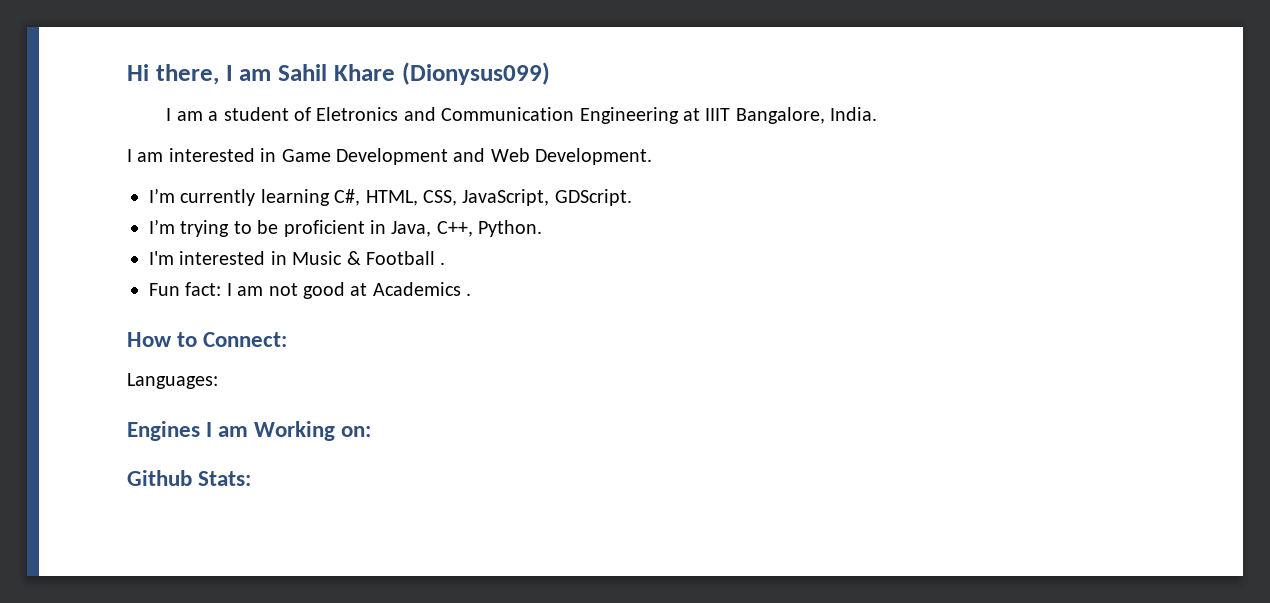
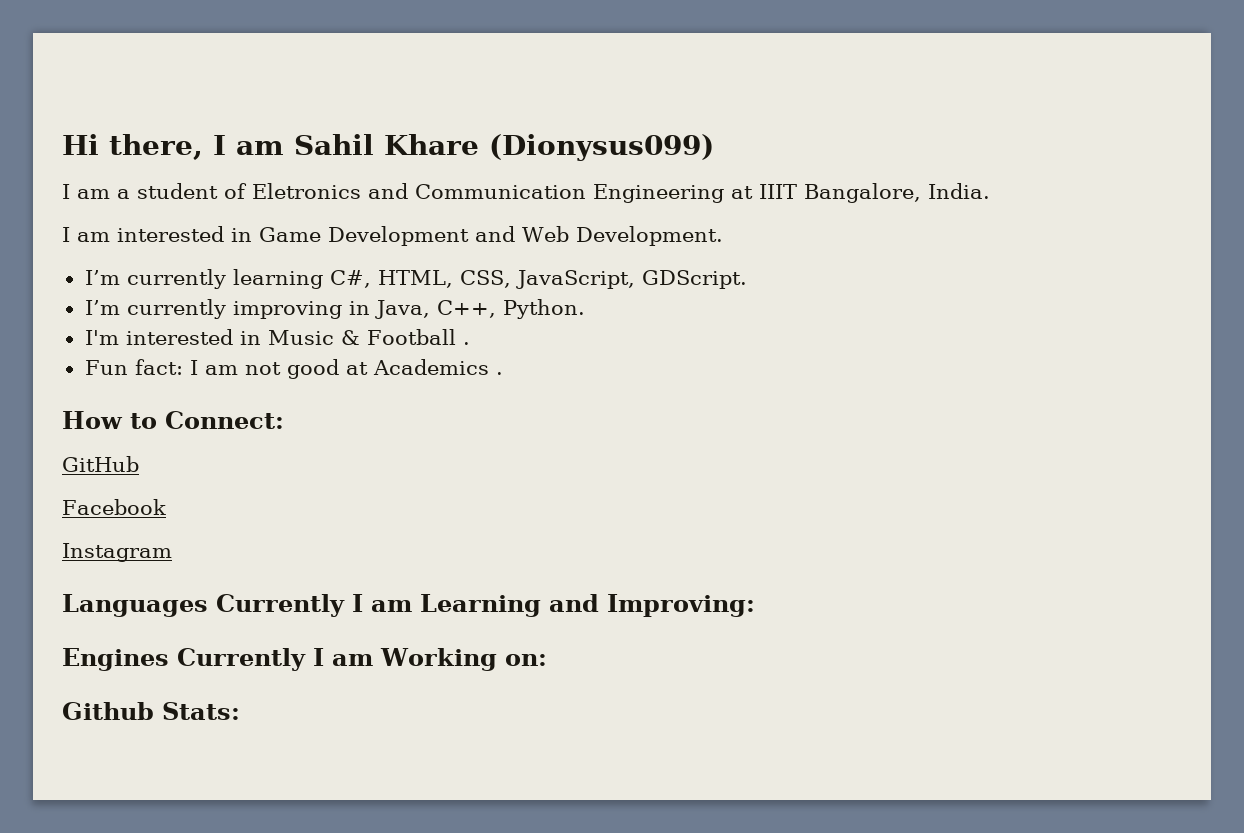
[180,220,365,237] trying to be proficient -> [126,299,342,319] currently improving
[127,373,218,389] Languages: -> [62,456,139,472] [62,499,166,515] [62,543,172,562] [62,594,755,617] GitHub // Facebook // Instagram // Languages Currently I am Learning and Improving:
(200, 431) none -> [177,648,306,671] Currently

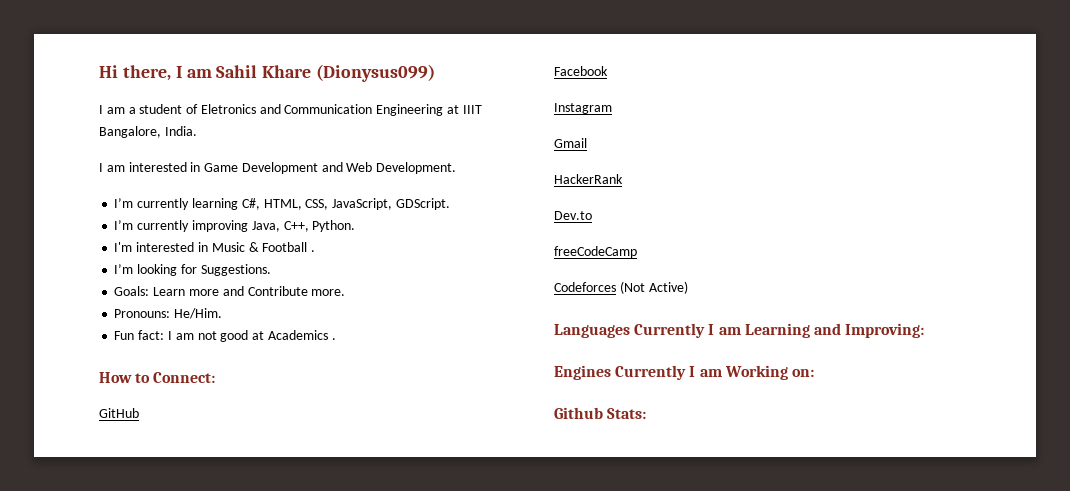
[348,301,370,315] in -> (248, 226) none
(470, 343) none -> [114,264,271,276] [114,286,346,296] [114,308,223,319] // I’m looking for Suggestions. // Goals: Learn more and Contribute more. // Pronouns: He/Him.
(172, 552) none -> [554,138,587,148] [554,174,623,184] [554,211,592,220] [554,246,637,258] [554,281,688,294] // Gmail // HackerRank // Dev.to // freeCodeCamp // Codeforces (Not Active)

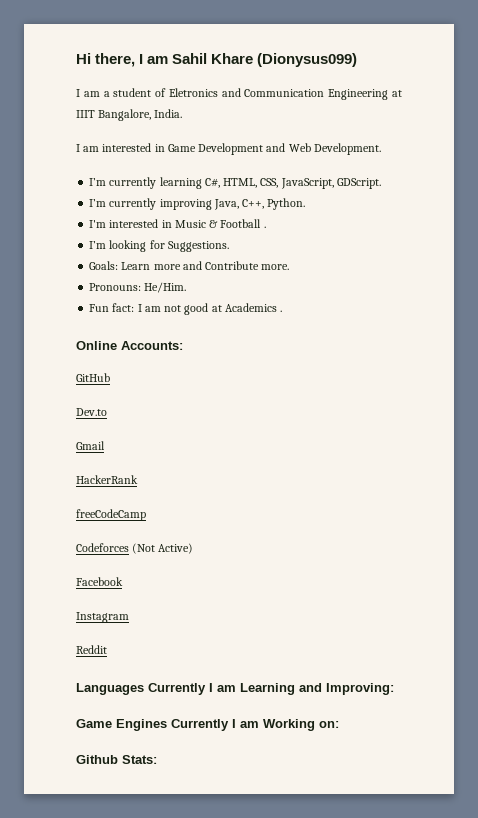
[99,372,216,383] How to Connect: -> [76,341,183,350] Online Accounts:
[554,66,608,76] [554,103,612,114] Facebook // Instagram -> [76,408,107,416] Dev.to
[554,211,592,220] // Dev.to -> (138, 479) none
(688, 287) none -> [76,577,123,586] [76,612,129,623] [76,645,107,654] // Facebook // Instagram // Reddit
(925, 330) none -> [76,719,112,728] Game

